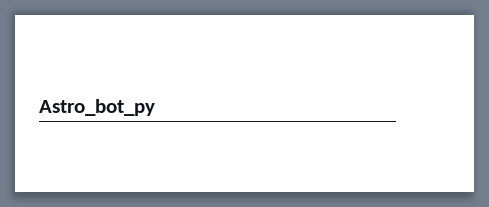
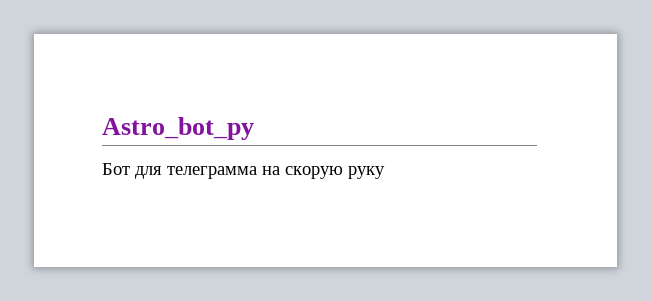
(155, 107) none -> [102,163,385,179] // Бот для телеграмма на скорую руку

